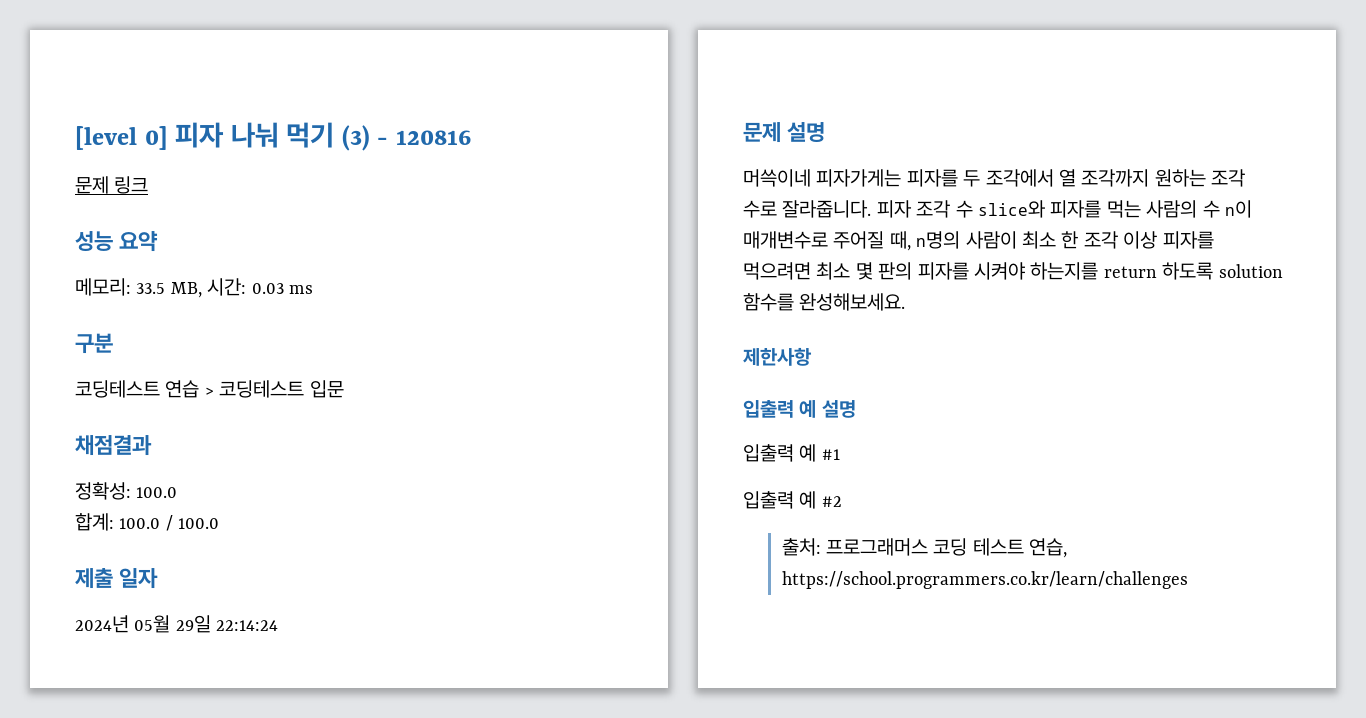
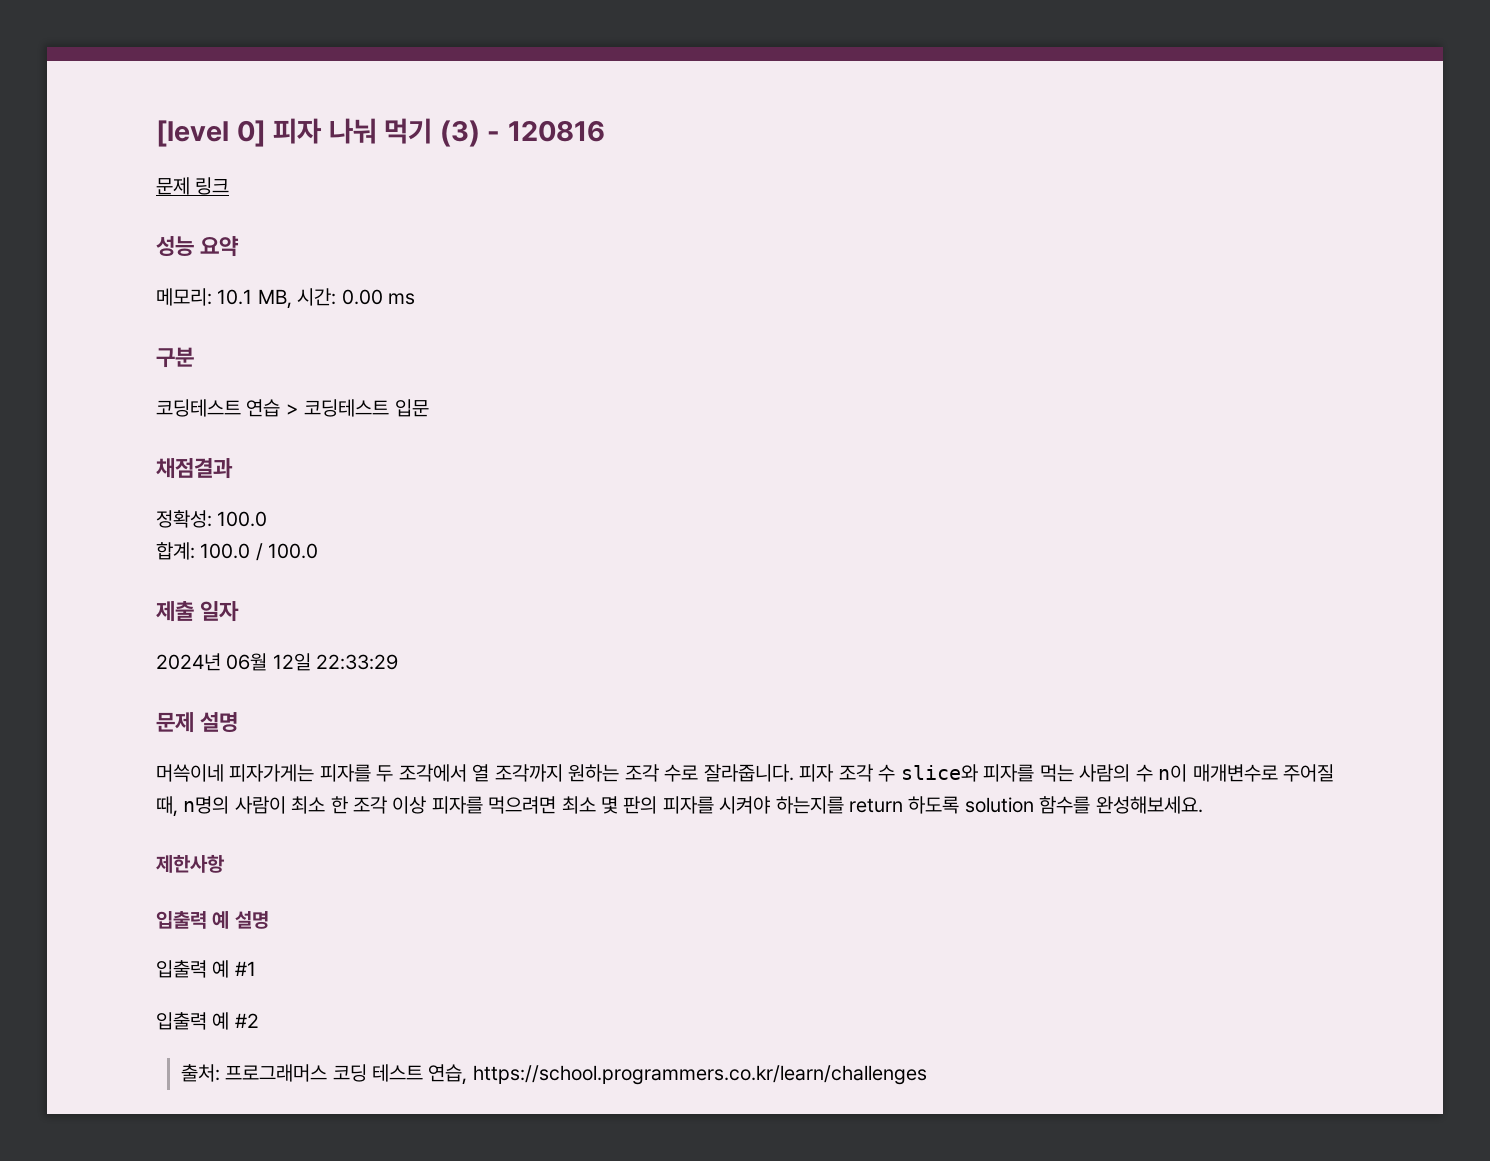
[136,283,166,294] 33.5 -> [217,289,253,305] 10.1
[251,283,284,294] 0.03 -> [341,289,383,305] 0.00
[134,615,279,633] 05월 29일 22:14:24 -> [226,653,399,671] 06월 12일 22:33:29

